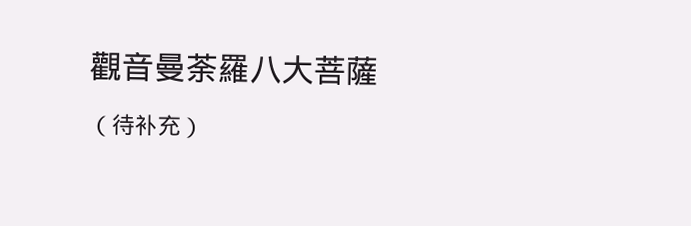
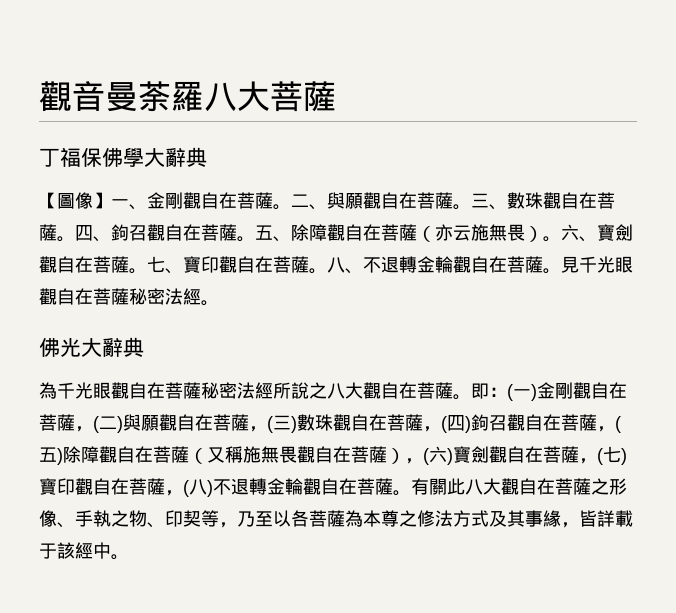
[88,113,204,139] （待补充） -> [39,147,207,167] [39,192,615,210] [39,224,633,242] [39,256,633,274] [39,288,219,306] [39,337,144,357] [39,382,627,401] [39,414,621,433] [39,446,627,465] [39,478,627,497] [39,510,633,528] [39,542,129,560] 丁福保佛學大辭典 // 【圖像】一、金剛觀自在菩薩。二、與願觀自在菩薩。三、數珠觀自在菩薩。四、鉤召觀自在菩薩。五、除障觀自在菩薩（亦云施無畏）。六、寶劍觀自在菩薩。七、寶印觀自在菩薩。八、不退轉金輪觀自在菩薩。見千光眼觀自在菩薩秘密法經。 // 佛光大辭典 // 為千光眼觀自在菩薩秘密法經所說之八大觀自在菩薩。即：(一)金剛觀自在菩薩，(二)與願觀自在菩薩，(三)數珠觀自在菩薩，(四)鉤召觀自在菩薩，(五)除障觀自在菩薩（又稱施無畏觀自在菩薩），(六)寶劍觀自在菩薩，(七)寶印觀自在菩薩，(八)不退轉金輪觀自在菩薩。有關此八大觀自在菩薩之形像、手執之物、印契等，乃至以各菩薩為本尊之修法方式及其事緣，皆詳載于該經中。

